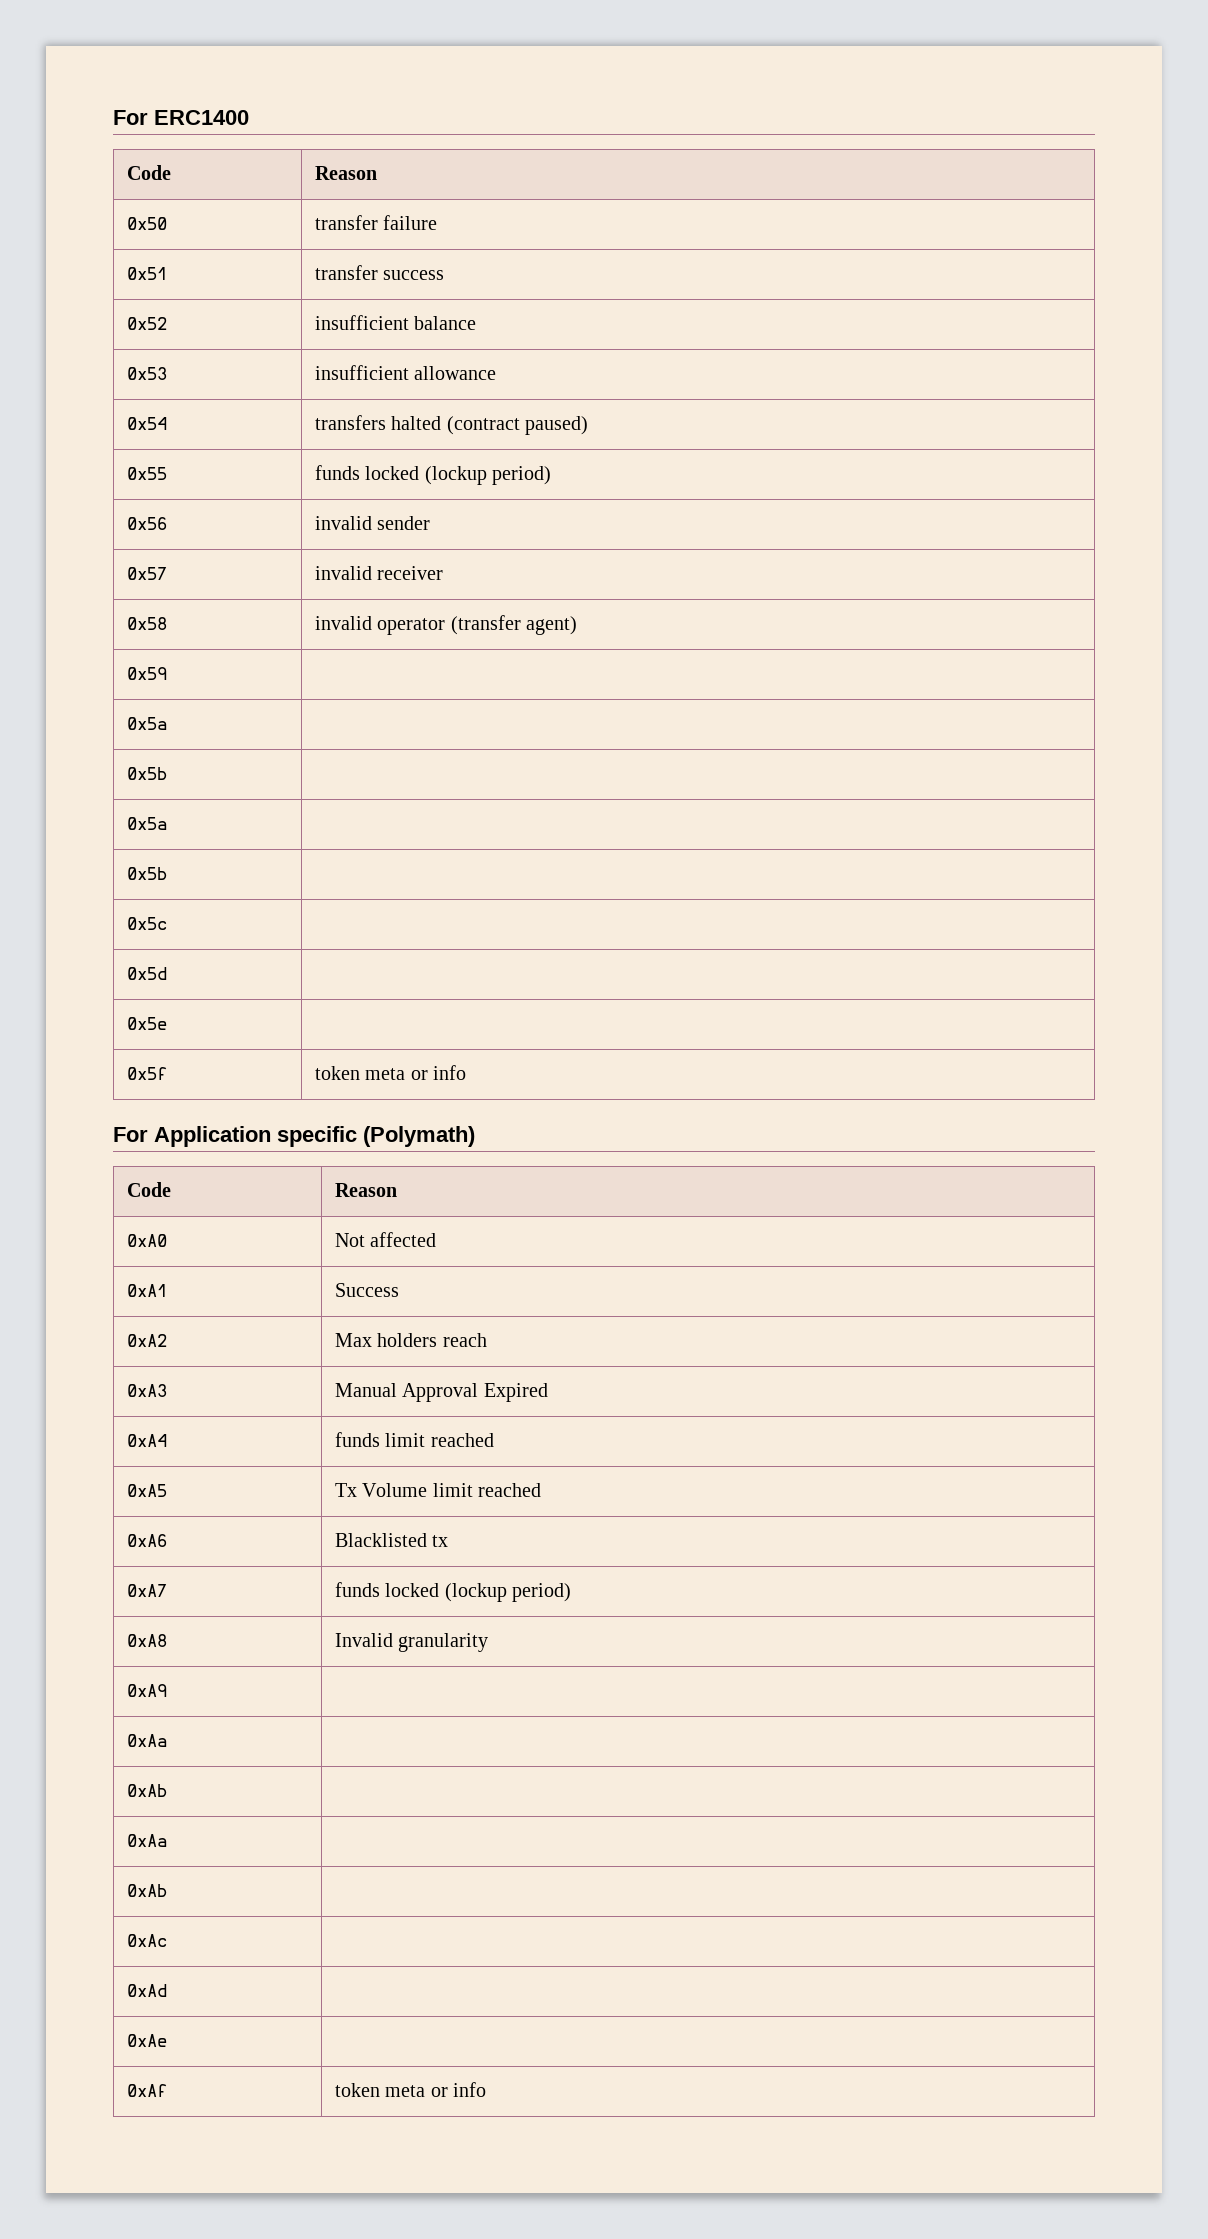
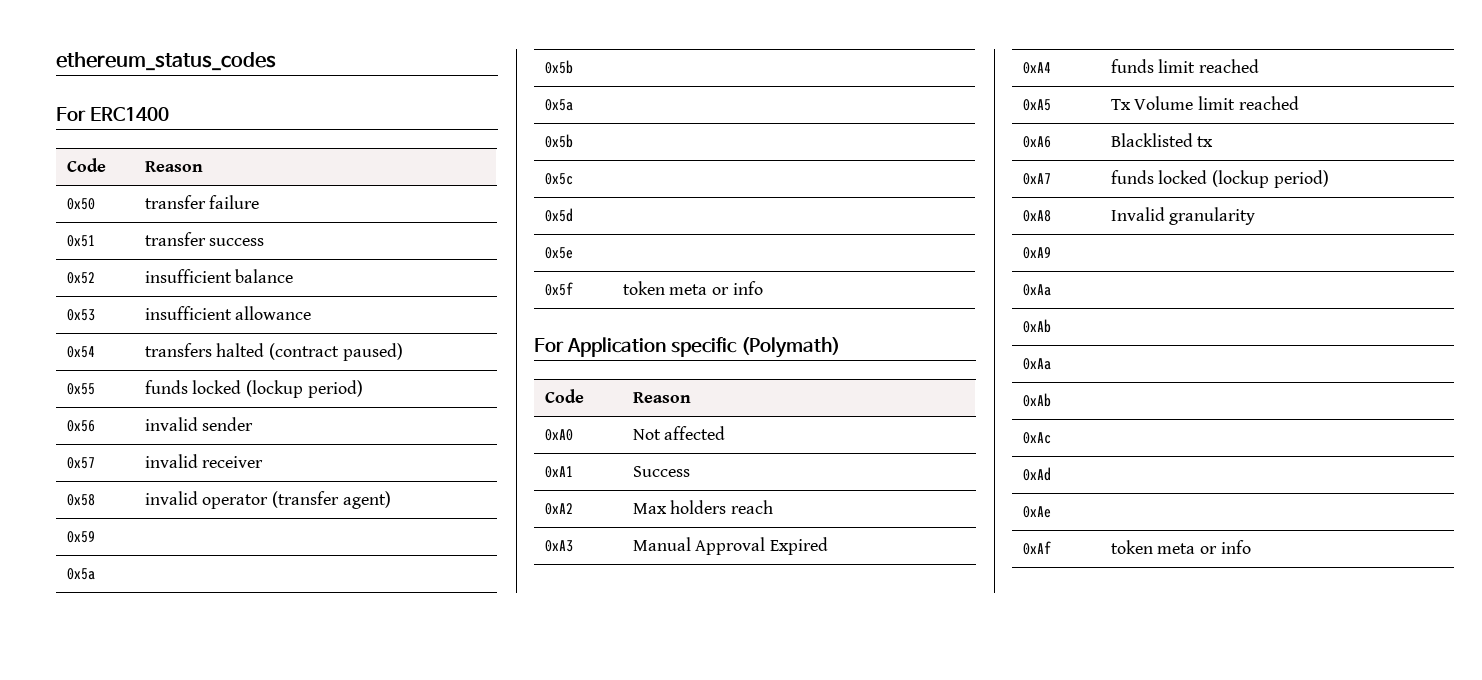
(113, 117) none -> [56,52,276,71] ethereum_status_codes //

